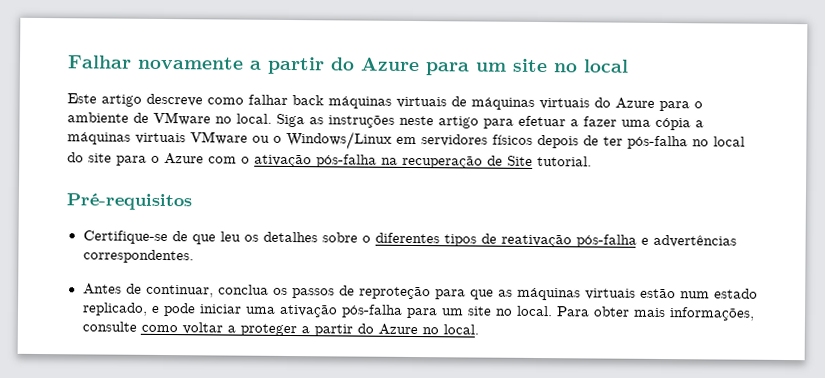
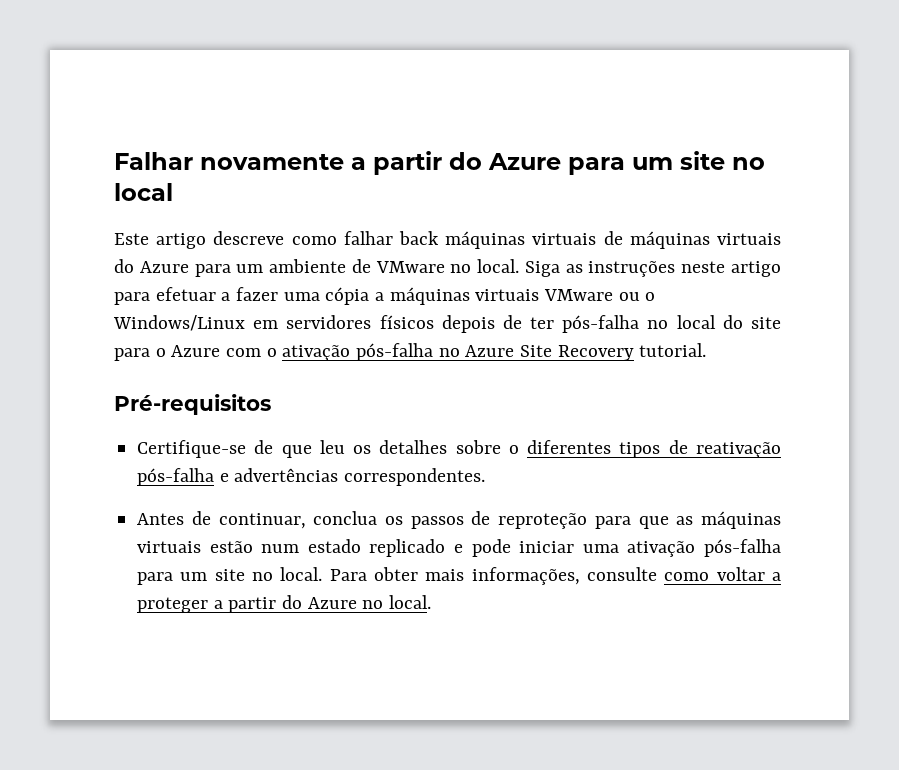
[694,101,703,109] o -> [236,264,264,273] um
[381,154,533,169] na recuperação de Site -> [438,345,634,361] no Azure Site Recovery
[81,302,148,316] replicado, -> [369,539,446,557] replicado

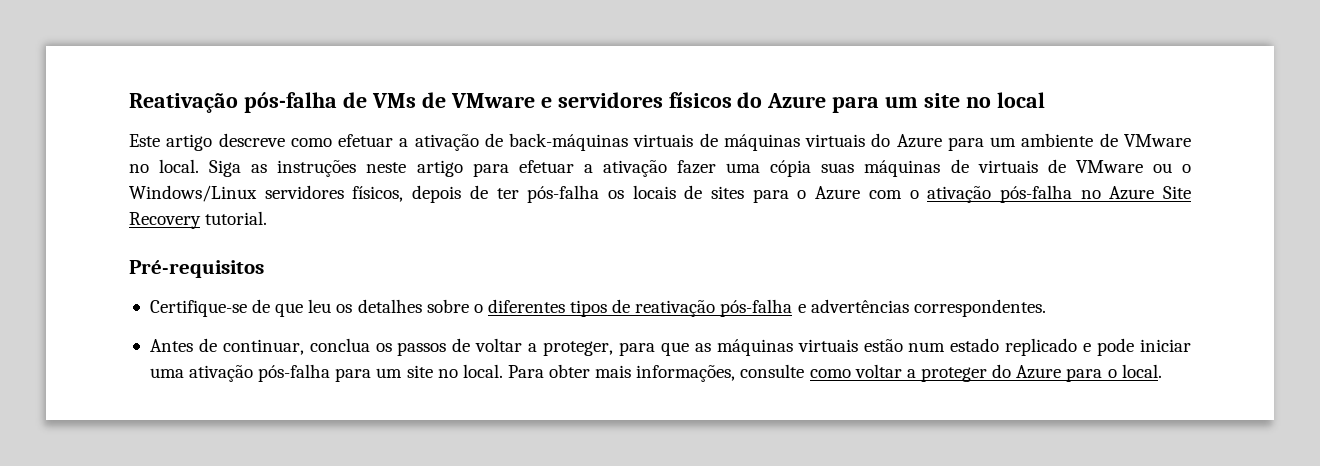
[114,151,442,175] Falhar novamente a partir -> [129,92,732,113] Reativação pós-falha de VMs de VMware e servidores físicos
[343,231,526,249] falhar back máquinas -> [338,133,629,151] efetuar a ativação de back-máquinas
(231, 296) none -> [602,160,667,177] ativação
[375,287,540,305] a máquinas virtuais -> [821,159,1066,177] suas máquinas de virtuais de
[253,315,434,329] em servidores físicos -> [264,185,404,202] servidores físicos,
[647,315,781,329] no local do site -> [607,185,744,199] os locais de sites
[498,513,588,529] reproteção -> [475,338,614,356] voltar a proteger,
[213,595,384,613] a partir do Azure no -> [992,364,1117,382] do Azure para o

